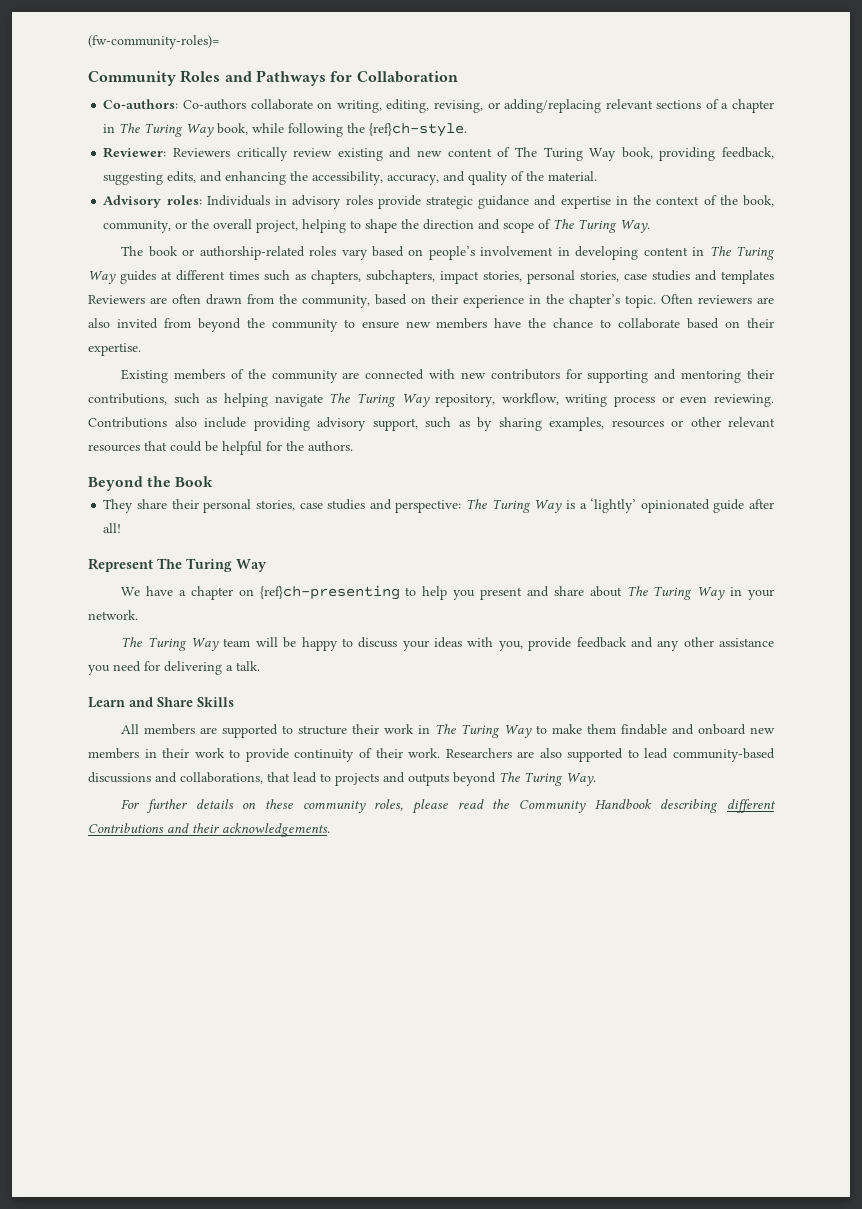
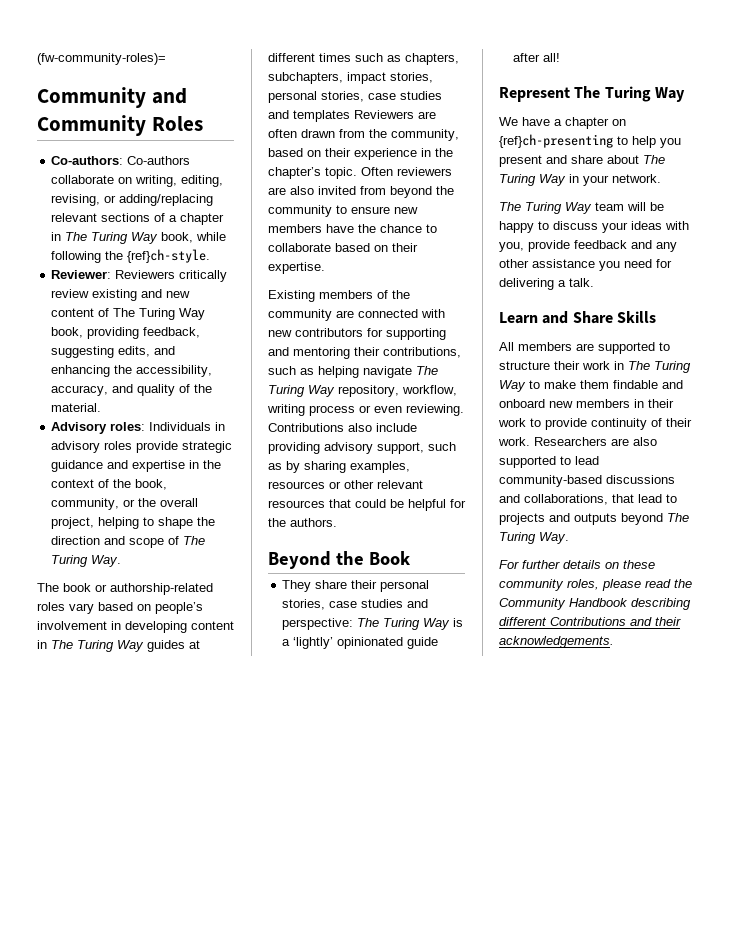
(176, 78) none -> [151,88,187,104] [37,115,146,136] and Community
[224,70,458,86] and Pathways for Collaboration -> (203, 123) none

